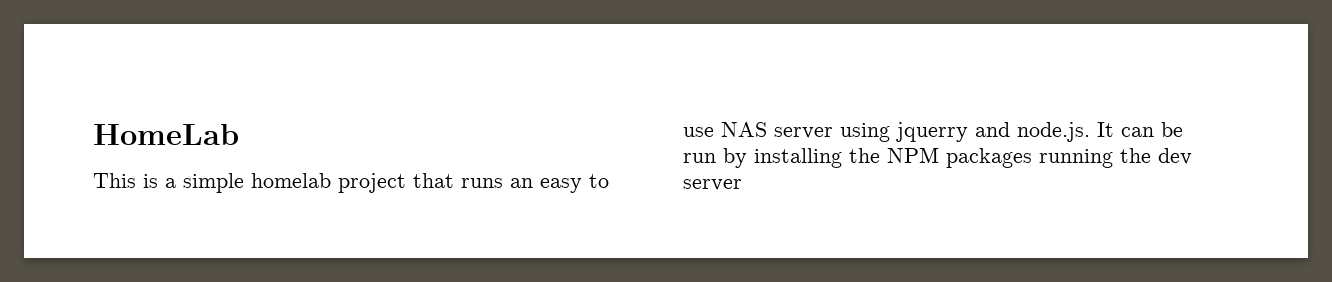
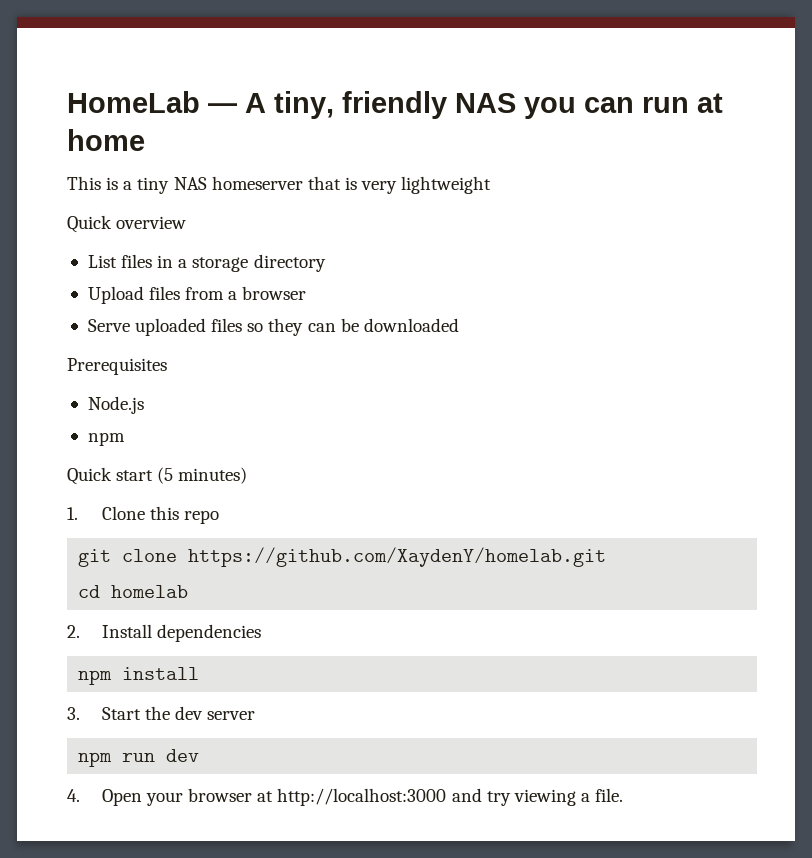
[93,173,609,193] [683,122,1183,142] [683,147,1192,168] [683,179,742,191] // This is a simple homelab project that runs an easy to use NAS server using jquerry and node.js. It can be run by installing the NPM packages running the dev server -> [208,91,723,119] [67,129,145,151] [67,176,492,194] [67,215,187,233] [87,254,326,272] [87,286,307,304] [87,318,459,336] [67,358,167,375] [87,396,144,414] [87,432,125,446] [67,467,248,485] [67,506,220,524] [78,547,607,567] [78,585,189,598] [67,624,262,642] [78,667,200,685] [67,706,256,720] [78,749,200,767] [67,788,624,806] — A tiny, friendly NAS you can run at home // This is a tiny NAS homeserver that is very lightweight // Quick overview // List files in a storage directory // Upload files from a browser // Serve uploaded files so they can be downloaded // Prerequisites // Node.js // npm // Quick start (5 minutes) // 1. Clone this repo // git clone https://github.com/XaydenY/homelab.git // cd homelab // 2. Install dependencies // npm install // 3. Start the dev server // npm run dev // 4. Open your browser at http://localhost:3000 and try viewing a file.

